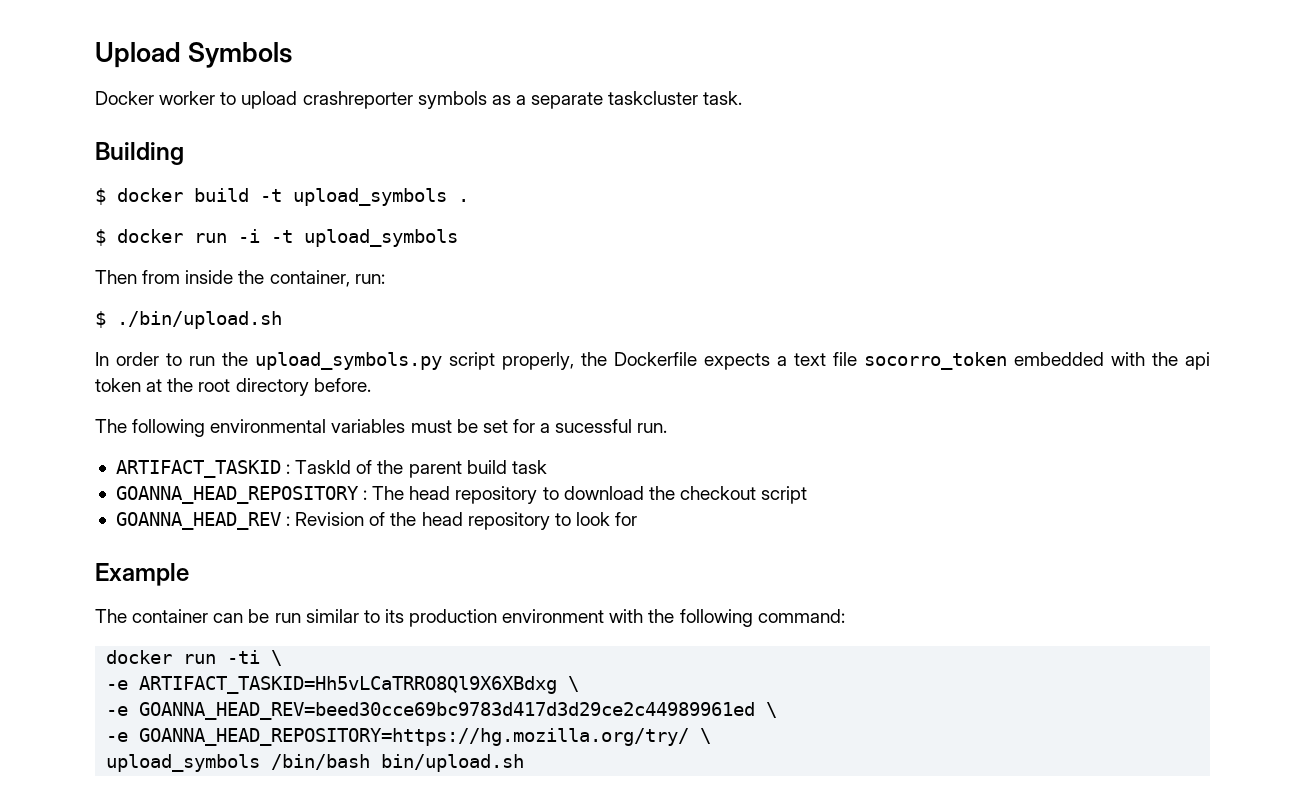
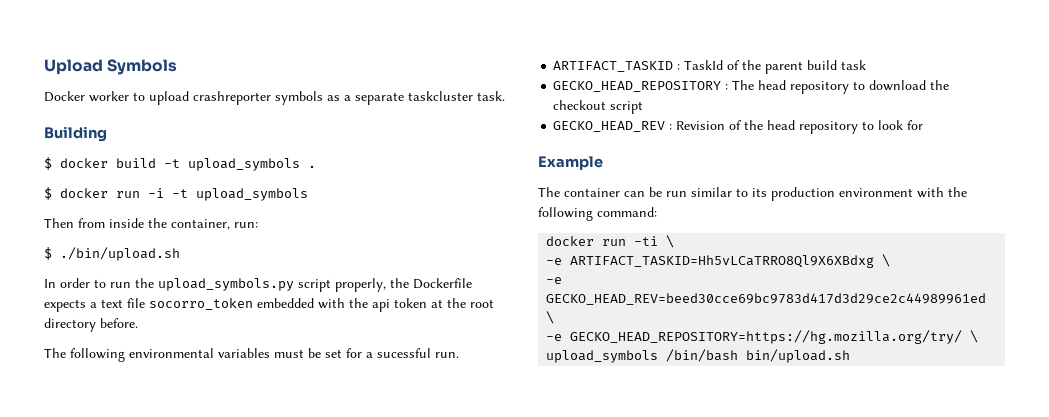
[115,486,359,504] GOANNA_HEAD_REPOSITORY -> [553,81,722,92] GECKO_HEAD_REPOSITORY
[115,512,281,530] GOANNA_HEAD_REV -> [553,121,666,132] GECKO_HEAD_REV
[139,702,778,720] [106,728,690,746] GOANNA_HEAD_REV=beed30cce69bc9783d417d3d29ce2c44989961ed \ // -e GOANNA_HEAD_REPOSITORY=https://hg.mozilla.org/try/ -> [546,293,987,305] [546,311,555,324] [546,330,963,344] GECKO_HEAD_REV=beed30cce69bc9783d417d3d29ce2c44989961ed \ // -e GECKO_HEAD_REPOSITORY=https://hg.mozilla.org/try/

